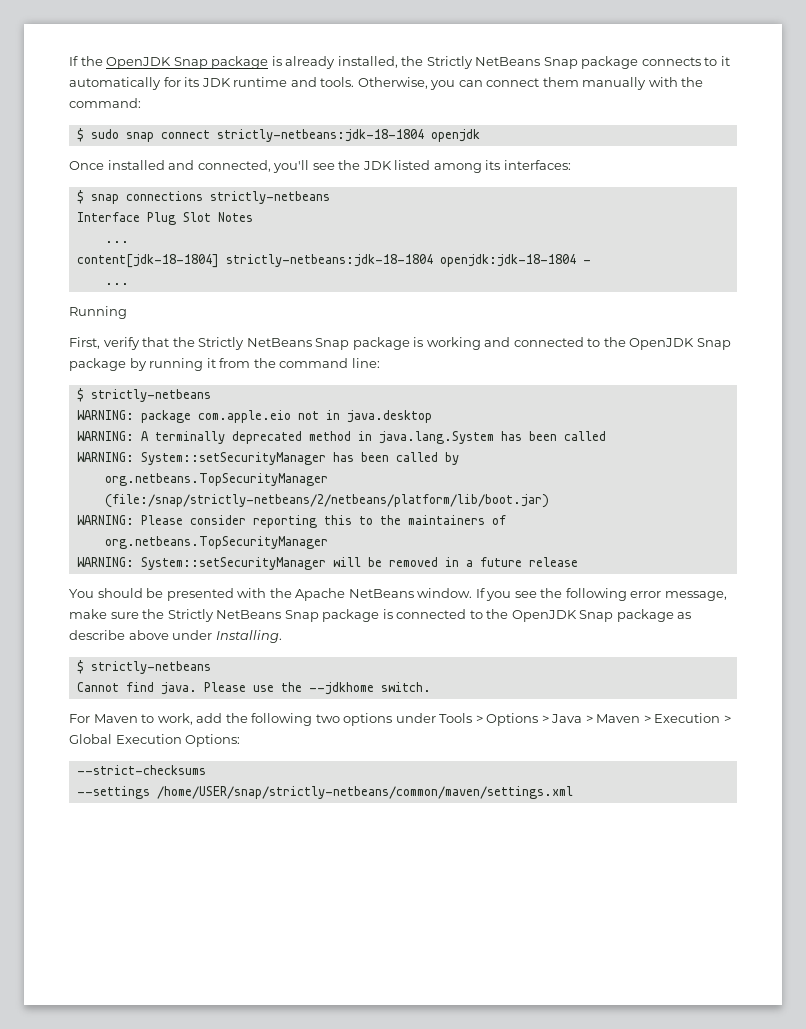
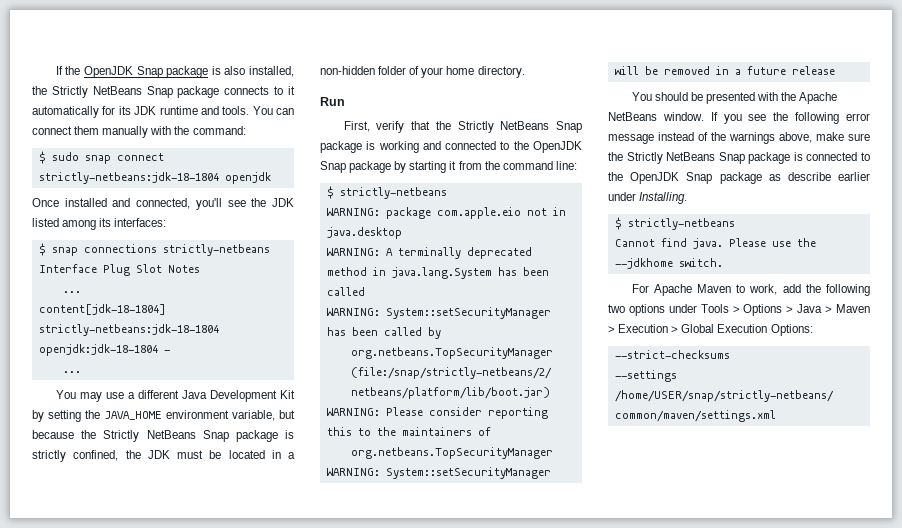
[285,56,336,69] already -> [224,66,246,75] also
[357,77,456,90] Otherwise, you -> [252,106,273,115] You
[69,306,127,319] Running -> [55,390,295,402] [32,410,295,422] [32,430,294,442] [32,450,295,462] [320,66,525,78] [320,97,345,106] You may use a different Java Development Kit by setting the JAVA_HOME environment variable, but because the Strictly NetBeans Snap package is strictly confined, the JDK must be located in a non-hidden folder of your home directory. // Run
[149,358,204,371] running -> [409,161,447,173] starting
[664,591,727,601] message, -> [608,132,812,144] message instead of the warnings above,
[128,630,169,640] above -> [838,172,870,181] earlier
(90, 718) none -> [653,284,692,296] Apache

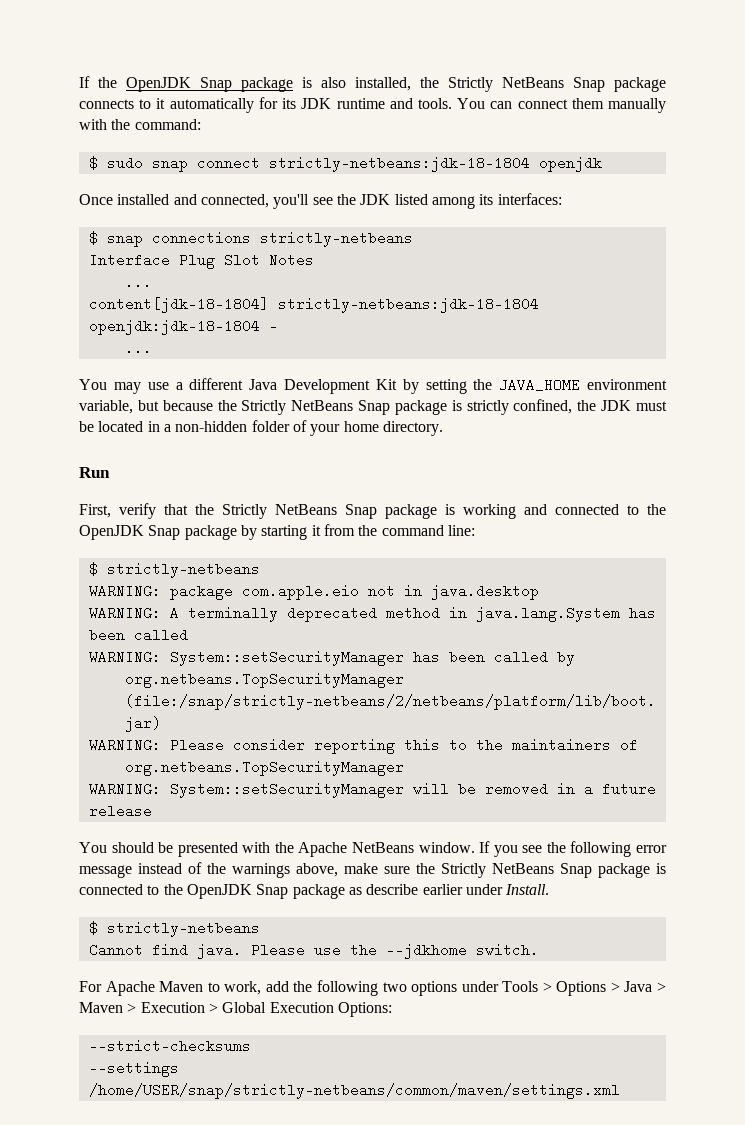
[639,192,688,204] Installing. -> [505,884,550,895] Install.

